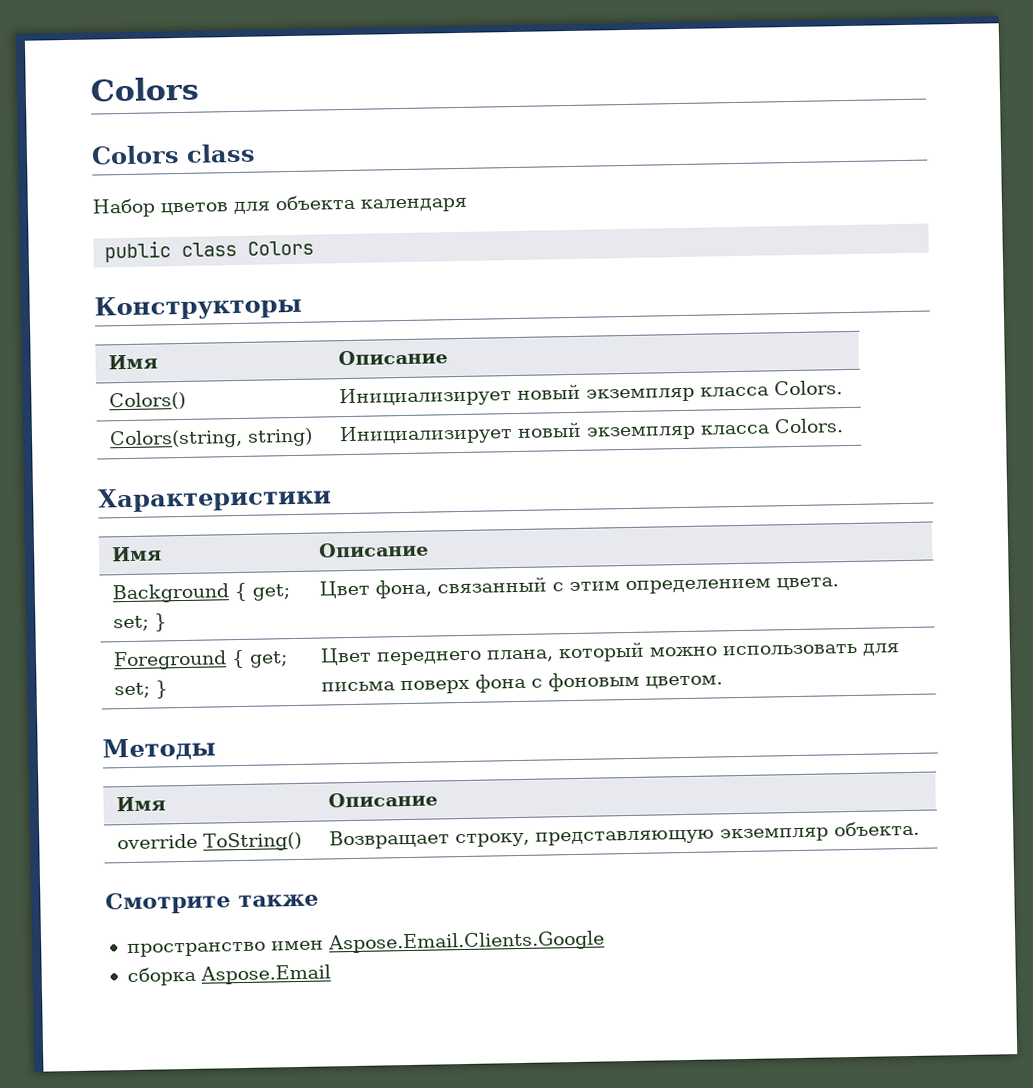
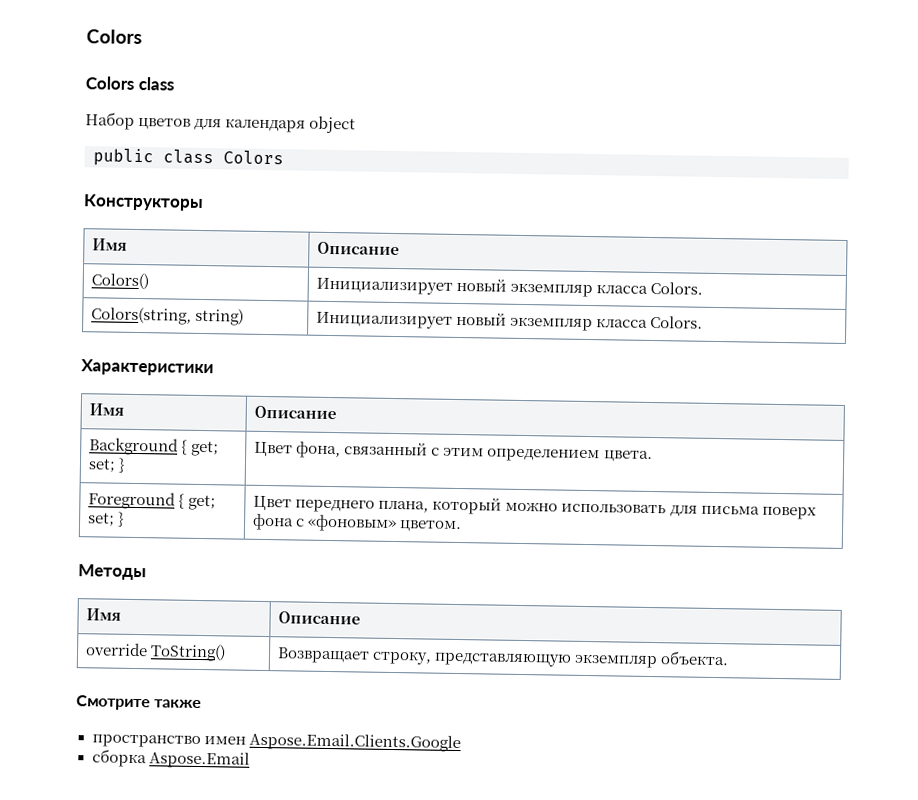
[275,194,355,211] объекта -> (223, 124) none
(468, 205) none -> [309,115,357,134] object
[548,671,641,692] фоновым -> [307,514,398,533] «фоновым»

